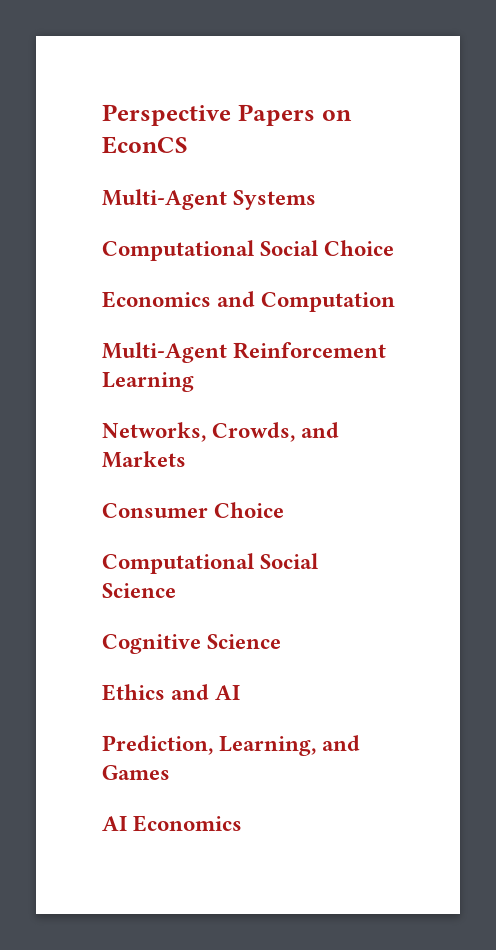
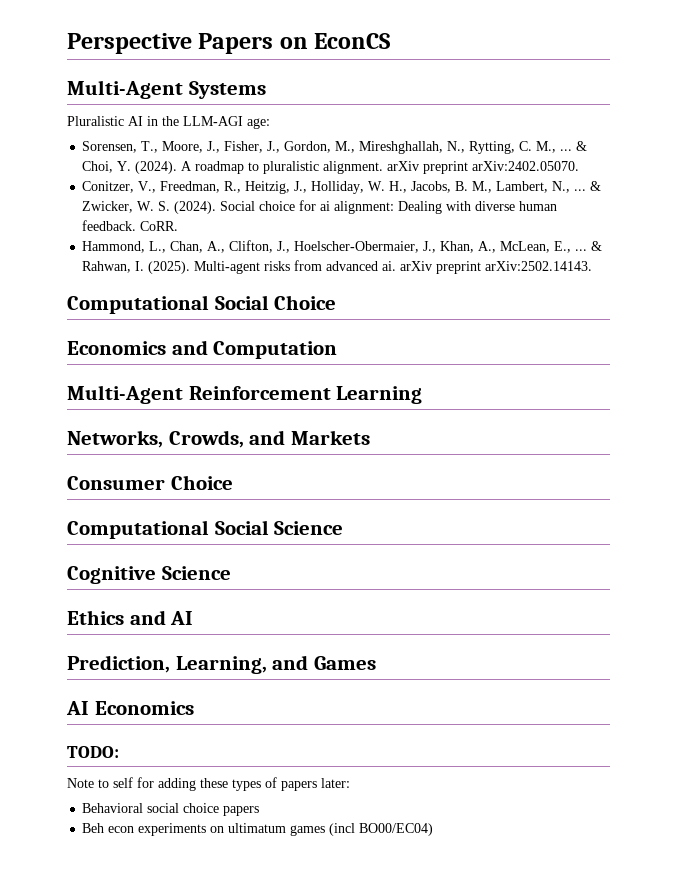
(317, 200) none -> [67,116,270,129] [82,141,588,154] [82,161,580,174] [82,181,602,194] [82,200,558,214] [82,220,179,231] [82,240,603,253] [82,260,593,274] // Pluralistic AI in the LLM-AGI age: // Sorensen, T., Moore, J., Fisher, J., Gordon, M., Mireshghallah, N., Rytting, C. M., ... & Choi, Y. (2024). A roadmap to pluralistic alignment. arXiv preprint arXiv:2402.05070. // Conitzer, V., Freedman, R., Heitzig, J., Holliday, W. H., Jacobs, B. M., Lambert, N., ... & Zwicker, W. S. (2024). Social choice for ai alignment: Dealing with diverse human feedback. CoRR. // Hammond, L., Chan, A., Clifton, J., Hoelscher-Obermaier, J., Khan, A., McLean, E., ... & Rahwan, I. (2025). Multi-agent risks from advanced ai. arXiv preprint arXiv:2502.14143.
(243, 823) none -> [67,746,119,758] [67,777,350,791] [82,803,260,816] [82,823,434,836] // TODO: // Note to self for adding these types of papers later: // Behavioral social choice papers // Beh econ experiments on ultimatum games (incl BO00/EC04)

